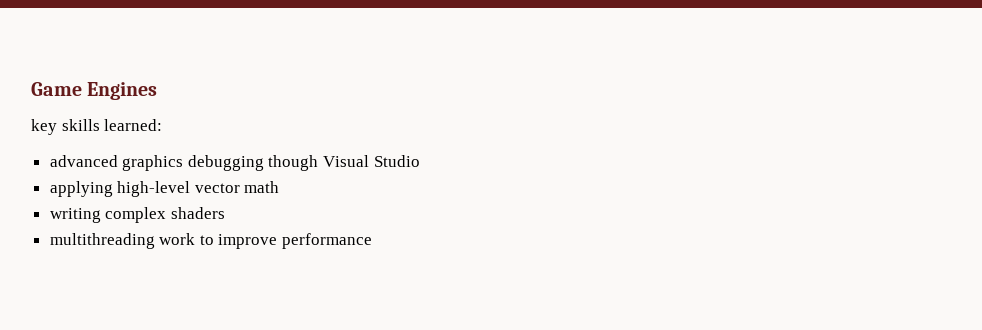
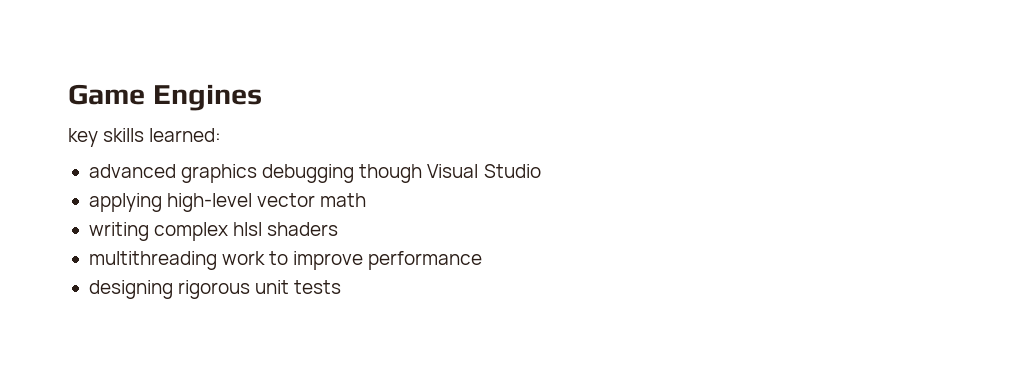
(167, 215) none -> [233,222,263,236] hlsl
(373, 241) none -> [88,280,342,299] // designing rigorous unit tests

